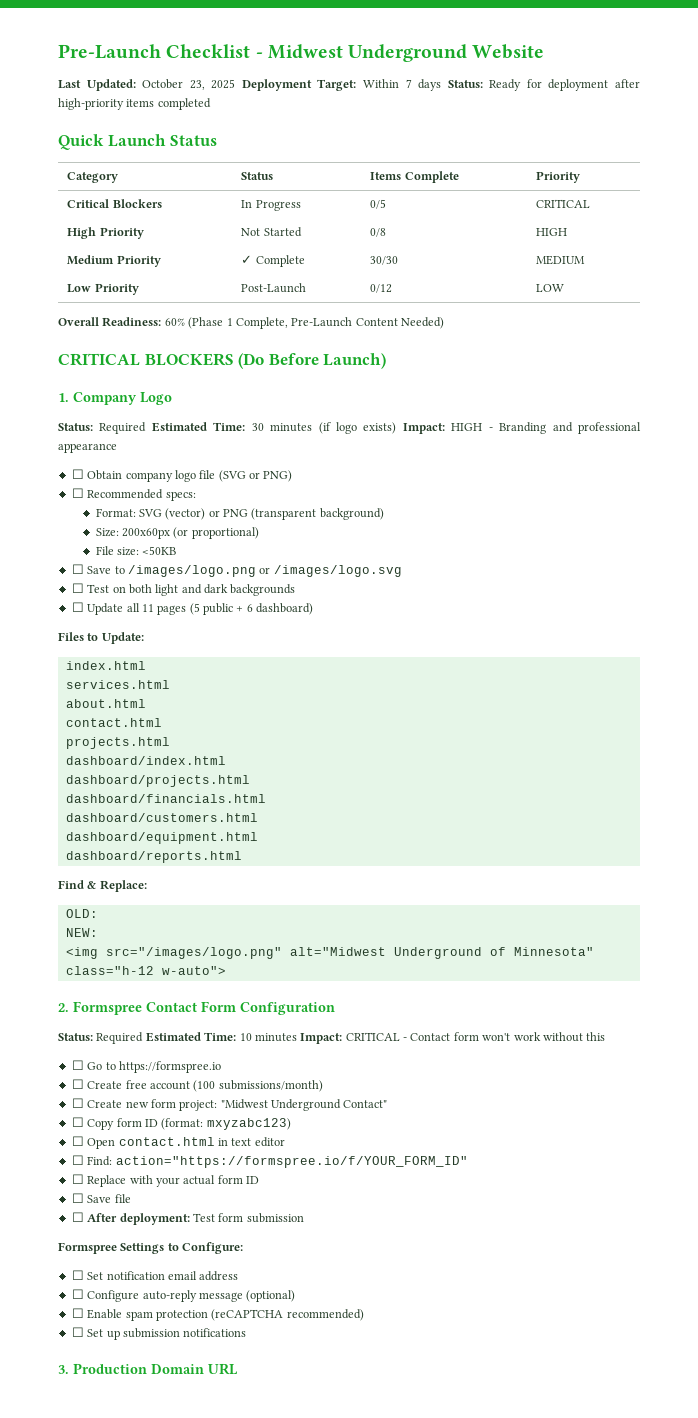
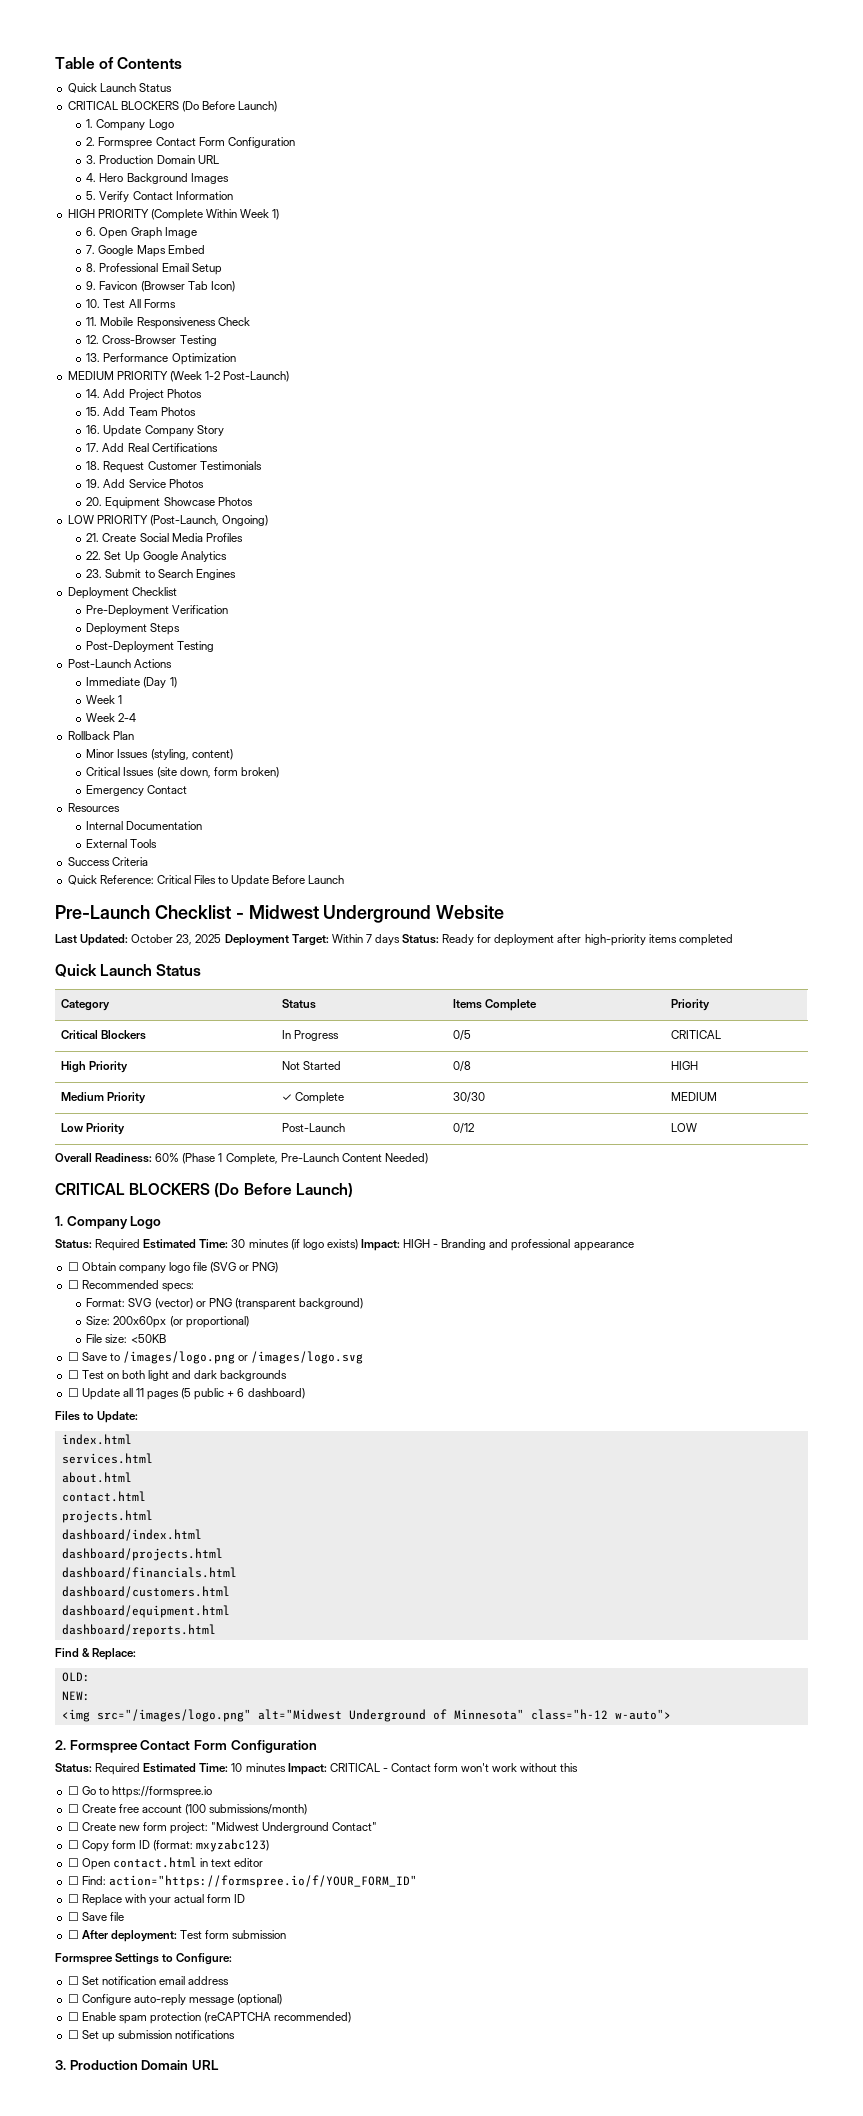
(58, 51) none -> [55,57,183,69] [67,83,172,93] [67,101,278,112] [86,119,174,131] [86,137,295,149] [86,155,219,164] [86,173,229,184] [86,191,233,202] [67,209,280,221] [86,227,197,239] [86,245,205,257] [86,263,222,275] [86,281,235,292] [86,299,176,308] [86,317,250,329] [86,335,217,346] [86,353,236,365] [67,371,290,382] [86,389,202,400] [86,407,196,416] [86,425,224,437] [86,443,218,452] [86,461,262,473] [86,479,204,488] [86,497,253,509] [67,515,268,526] [86,533,243,542] [86,551,227,563] [86,569,236,580] [67,587,177,599] [86,605,229,617] [86,623,181,635] [86,641,215,653] [67,659,172,668] [86,677,177,688] [86,695,123,704] [86,713,137,722] [67,731,134,740] [86,749,233,760] [86,767,279,778] [86,785,188,796] [67,803,120,812] [86,821,203,830] [86,839,158,848] [67,857,148,866] [67,875,345,887] Table of Contents // Quick Launch Status // CRITICAL BLOCKERS (Do Before Launch) // 1. Company Logo // 2. Formspree Contact Form Configuration // 3. Production Domain URL // 4. Hero Background Images // 5. Verify Contact Information // HIGH PRIORITY (Complete Within Week 1) // 6. Open Graph Image // 7. Google Maps Embed // 8. Professional Email Setup // 9. Favicon (Browser Tab Icon) // 10. Test All Forms // 11. Mobile Responsiveness Check // 12. Cross-Browser Testing // 13. Performance Optimization // MEDIUM PRIORITY (Week 1-2 Post-Launch) // 14. Add Project Photos // 15. Add Team Photos // 16. Update Company Story // 17. Add Real Certifications // 18. Request Customer Testimonials // 19. Add Service Photos // 20. Equipment Showcase Photos // LOW PRIORITY (Post-Launch, Ongoing) // 21. Create Social Media Profiles // 22. Set Up Google Analytics // 23. Submit to Search Engines // Deployment Checklist // Pre-Deployment Verification // Deployment Steps // Post-Deployment Testing // Post-Launch Actions // Immediate (Day 1) // Week 1 // Week 2-4 // Rollback Plan // Minor Issues (styling, content) // Critical Issues (site down, form broken) // Emergency Contact // Resources // Internal Documentation // External Tools // Success Criteria // Quick Reference: Critical Files to Update Before Launch //

